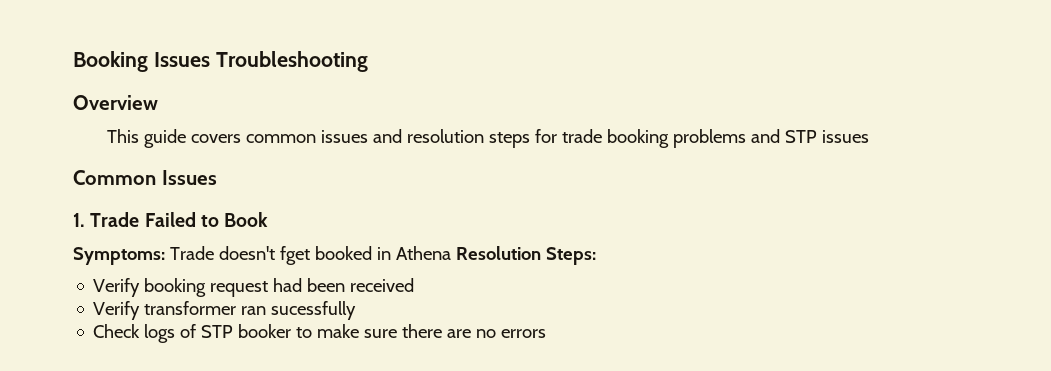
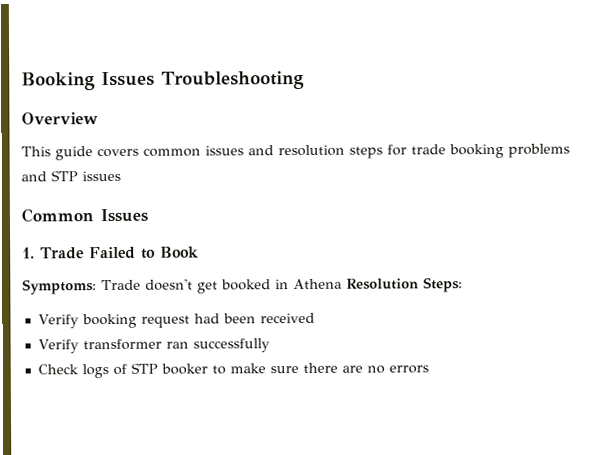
[279,246,310,265] fget -> [196,281,218,294] get
[271,301,357,320] sucessfully -> [192,338,270,353] successfully

